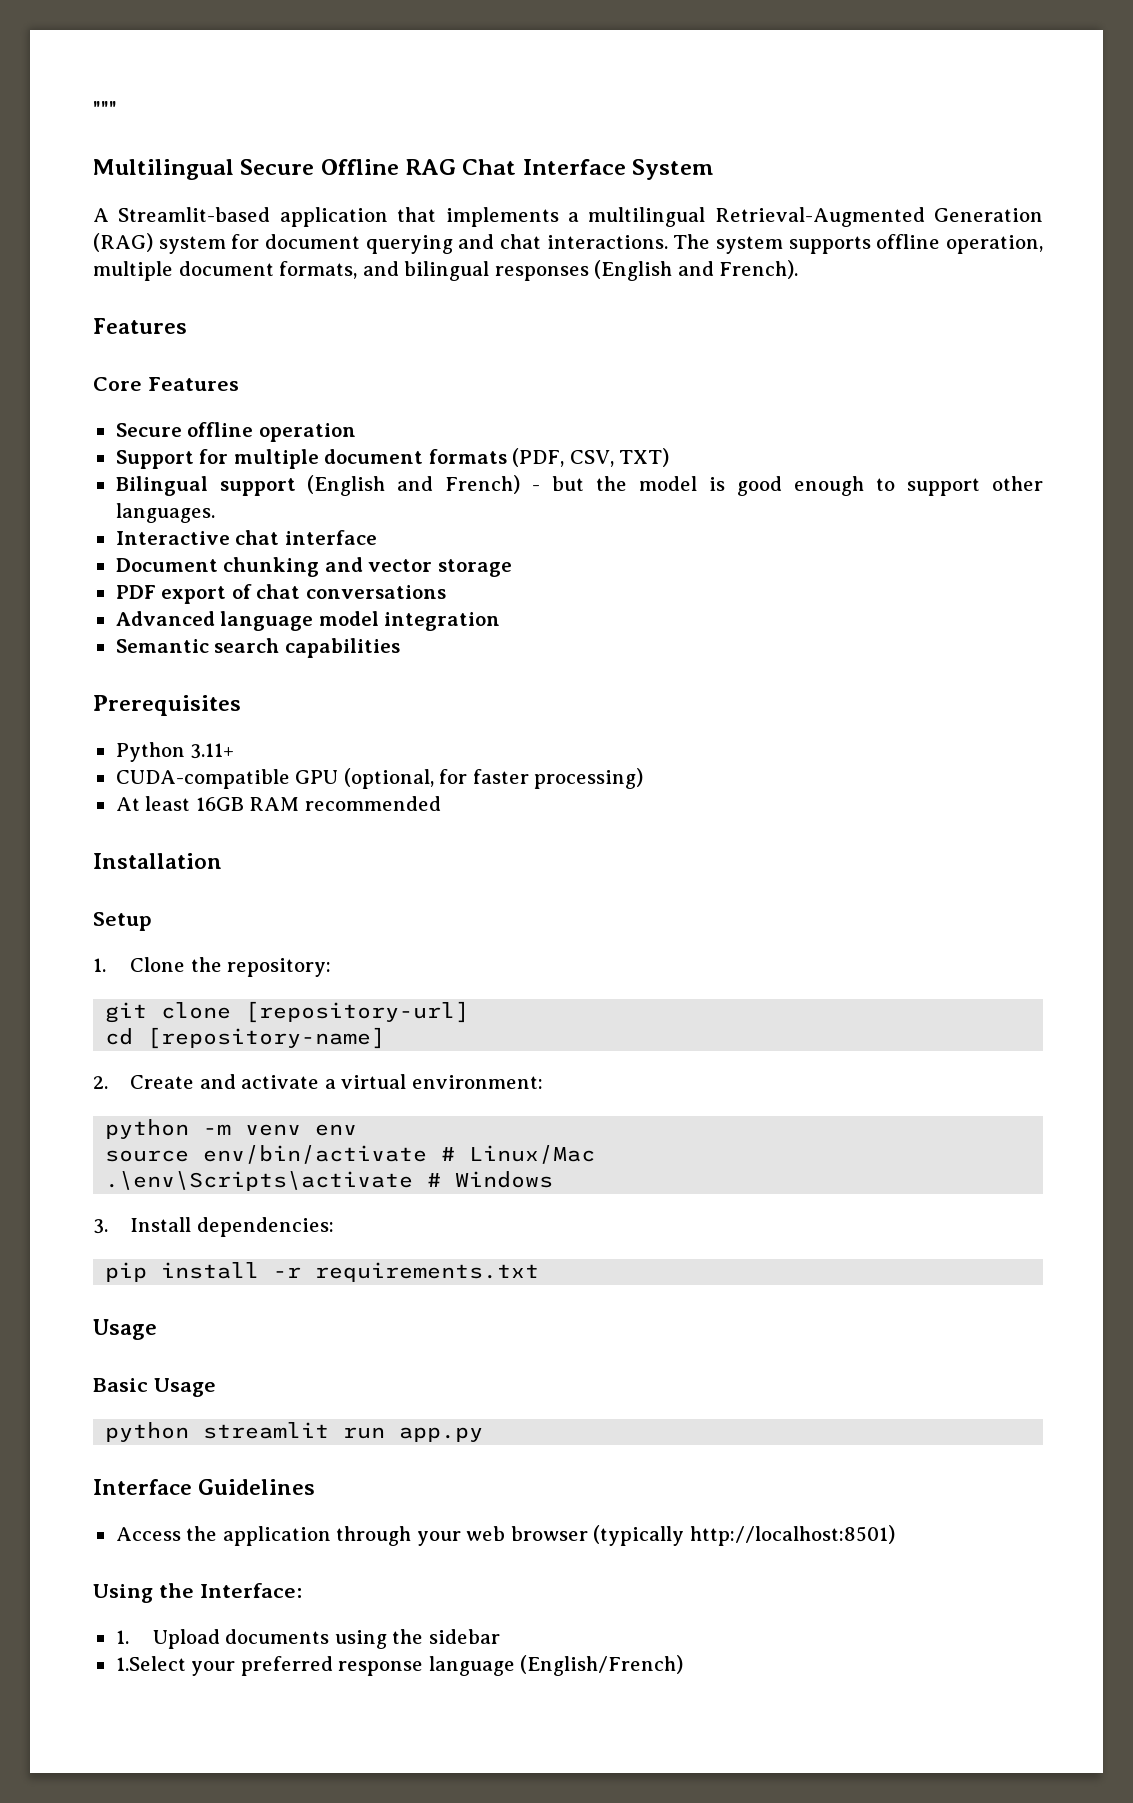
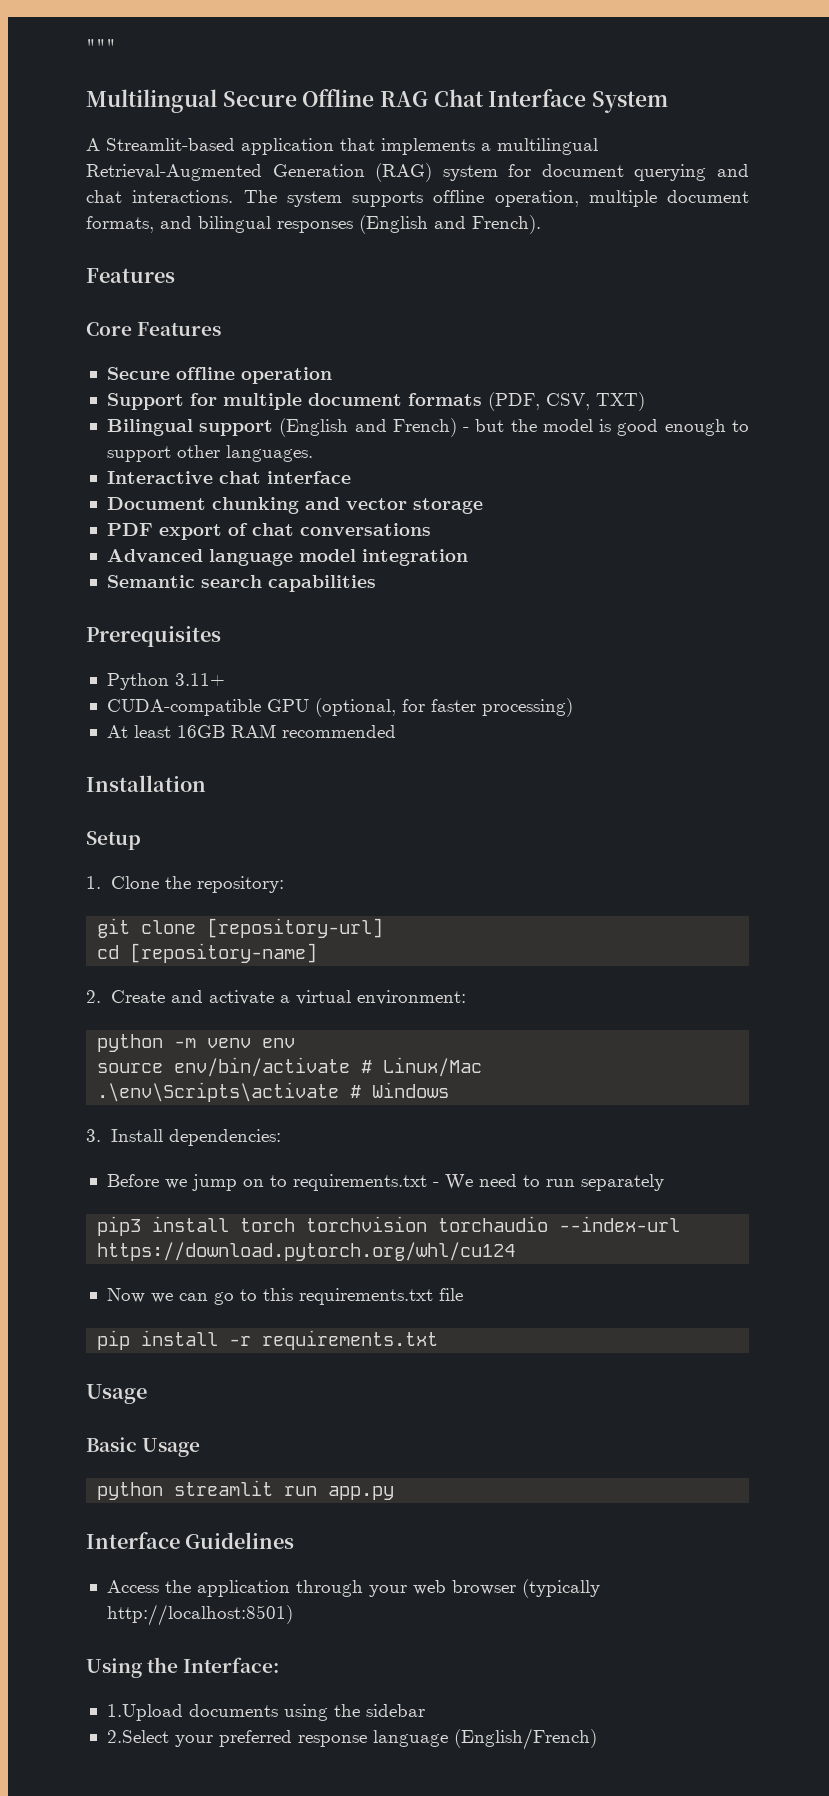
(334, 1227) none -> [106,1174,664,1191] [97,1216,681,1236] [97,1242,516,1261] [106,1288,463,1305] // Before we jump on to requirements.txt - We need to run separately // pip3 install torch torchvision torchaudio --index-url https://download.pytorch.org/whl/cu124 // Now we can go to this requirements.txt file
[115,1629,220,1649] 1. Upload -> [106,1704,183,1721] 1.Upload
[115,1656,186,1671] 1.Select -> [106,1730,169,1743] 2.Select

